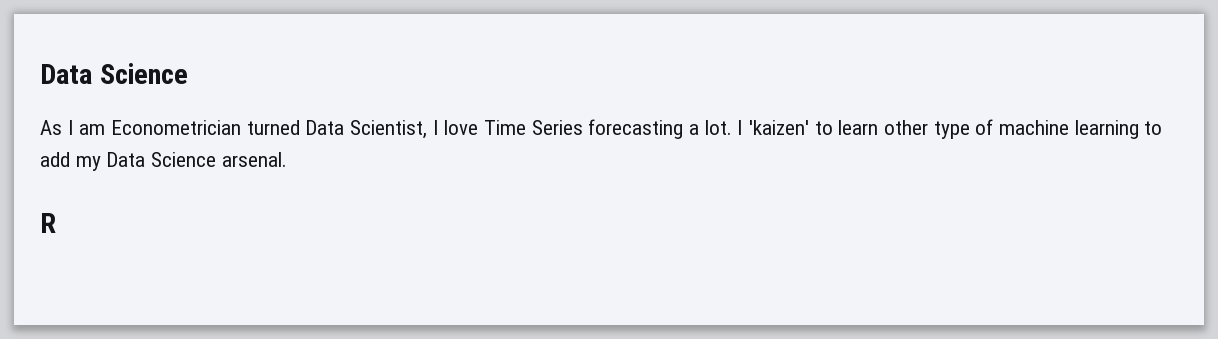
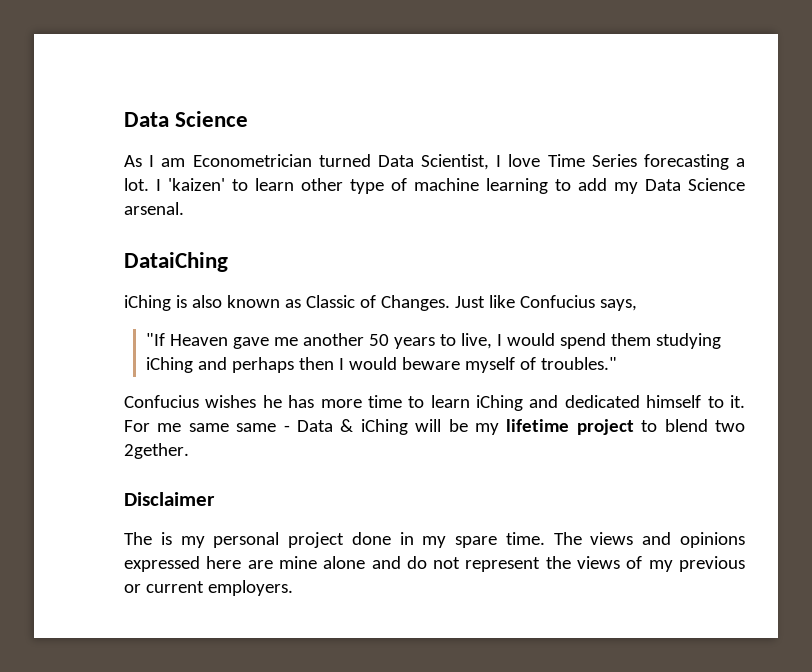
[40,213,56,233] R -> [124,252,228,272] [124,295,637,311] [146,333,722,349] [146,357,618,373] [124,395,746,411] [124,419,745,435] [124,443,189,459] [124,492,215,506] [124,532,745,548] [124,556,745,572] [124,580,293,596] DataiChing // iChing is also known as Classic of Changes. Just like Confucius says, // "If Heaven gave me another 50 years to live, I would spend them studying iChing and perhaps then I would beware myself of troubles." // Confucius wishes he has more time to learn iChing and dedicated himself to it. For me same same - Data & iChing will be my lifetime project to blend two 2gether. // Disclaimer // The is my personal project done in my spare time. The views and opinions expressed here are mine alone and do not represent the views of my previous or current employers.

